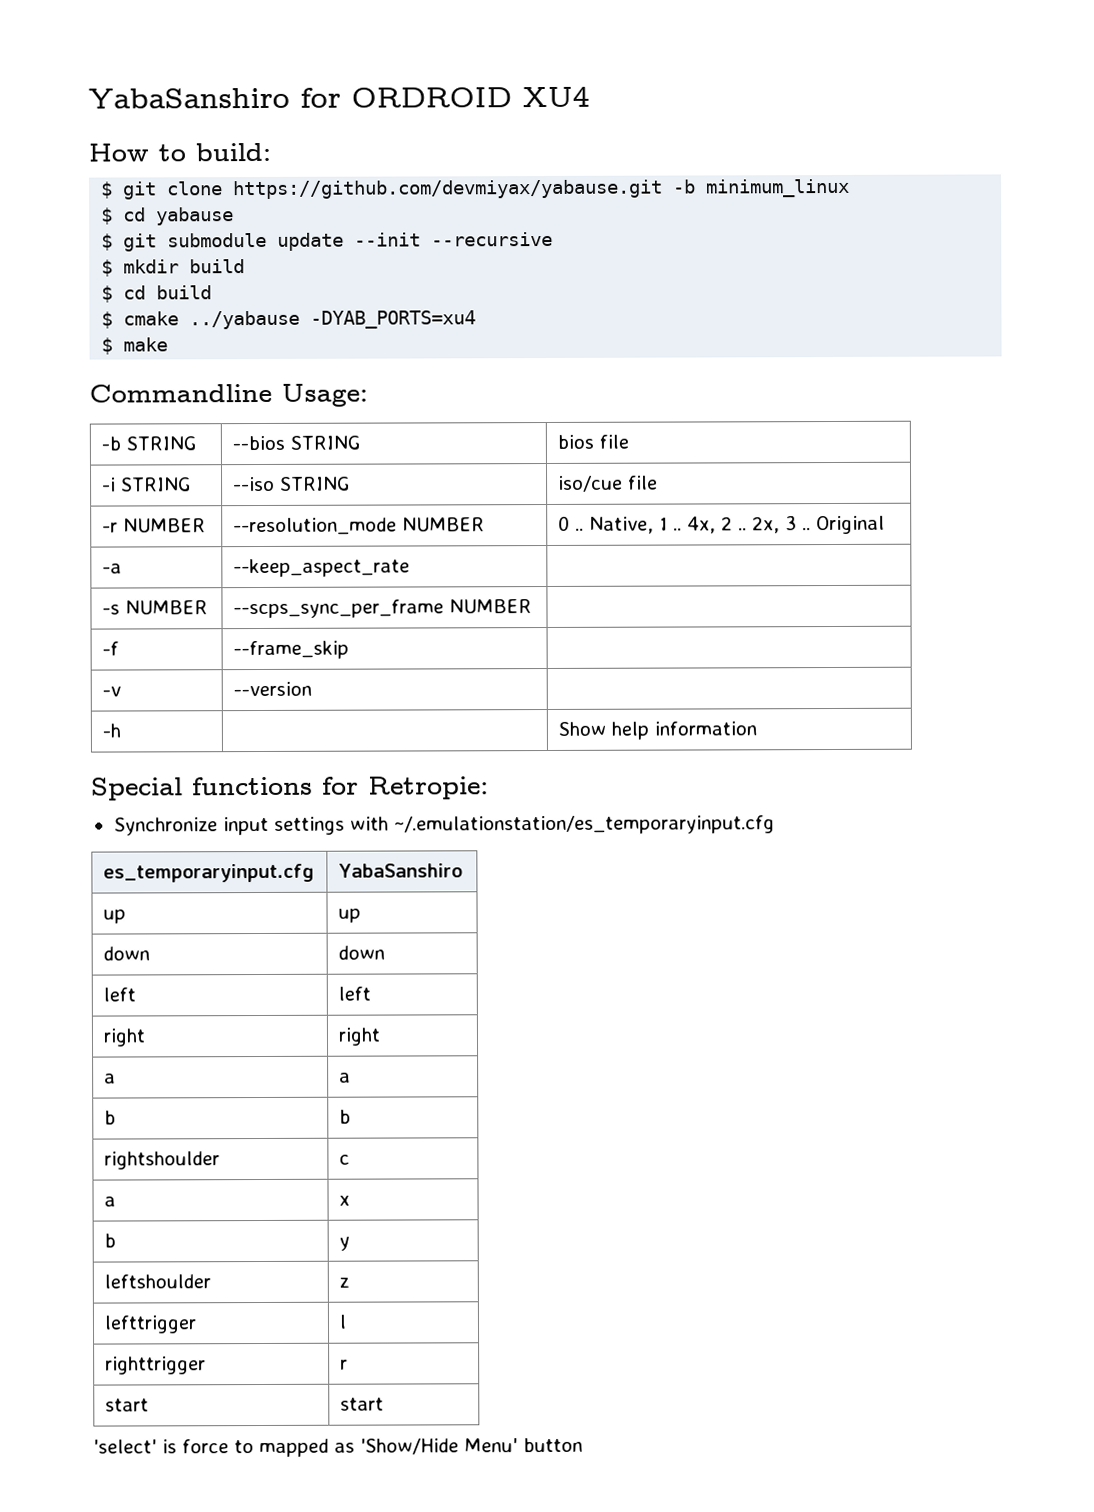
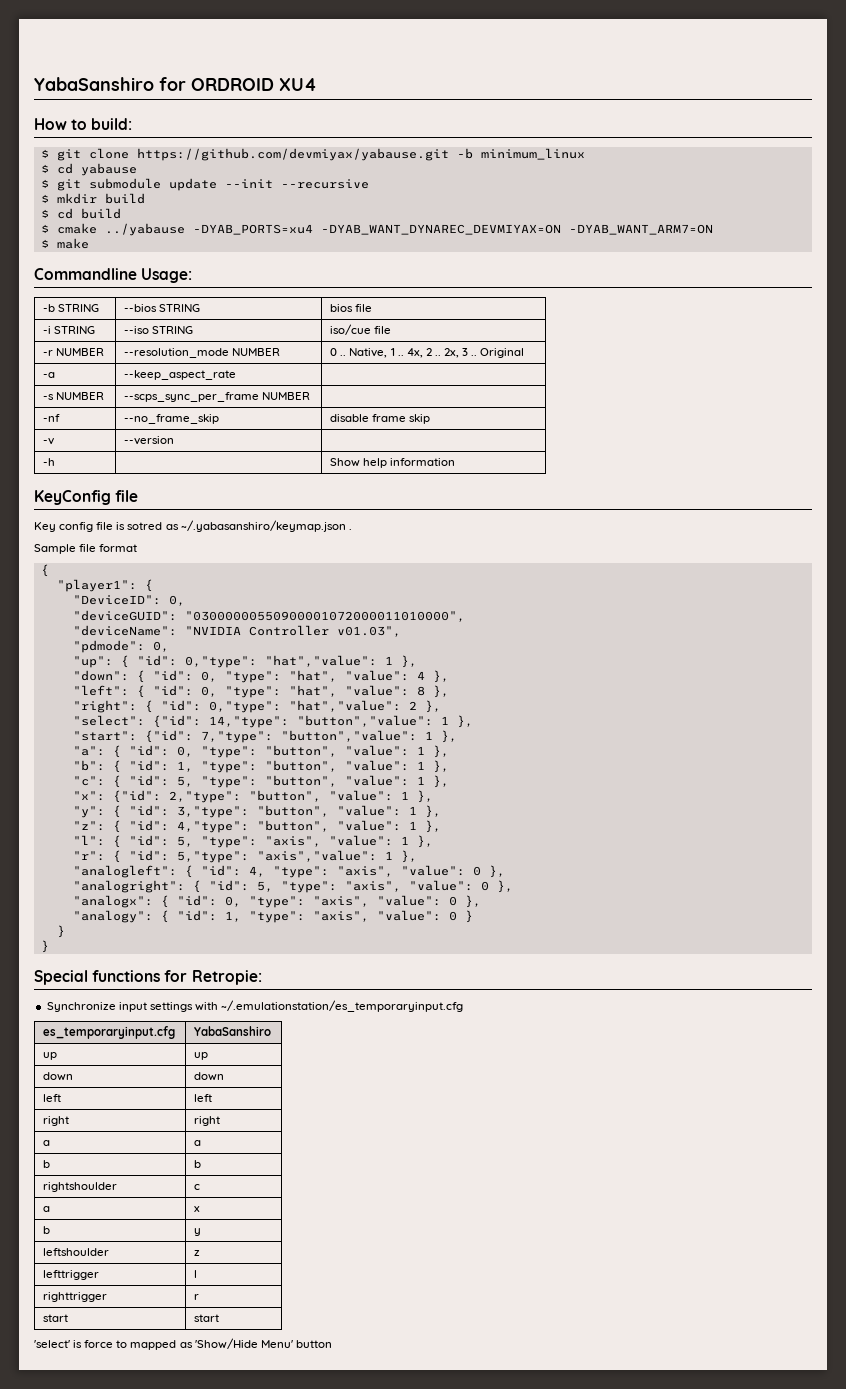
(477, 319) none -> [320,224,713,235] -DYAB_WANT_DYNAREC_DEVMIYAX=ON -DYAB_WANT_ARM7=ON
[102,641,120,656] [233,640,350,660] -f | --frame_skip | -> [43,414,61,422] [124,414,220,424] [330,414,431,424] -nf | --no_frame_skip | disable frame skip
(758, 728) none -> [34,490,139,505] [34,520,352,532] [34,544,138,554] [40,564,49,577] [56,579,153,592] [72,595,185,606] [72,610,465,622] [72,625,401,637] [72,640,169,653] [72,655,417,668] [72,670,449,683] [72,685,449,698] [72,700,441,713] [72,715,473,728] [72,730,457,743] [72,745,449,758] [72,760,449,773] [72,775,449,788] [72,790,433,803] [72,805,441,818] [72,820,441,833] [72,835,433,848] [72,850,417,863] [72,865,505,878] [72,880,513,893] [72,895,481,908] [72,910,473,923] [56,925,65,938] [40,940,49,953] // KeyConfig file // Key config file is sotred as ~/.yabasanshiro/keymap.json . // Sample file format // { // "player1": { // "DeviceID": 0, // "deviceGUID": "03000000550900001072000011010000", // "deviceName": "NVIDIA Controller v01.03", // "pdmode": 0, // "up": { "id": 0,"type": "hat","value": 1 }, // "down": { "id": 0, "type": "hat", "value": 4 }, // "left": { "id": 0, "type": "hat", "value": 8 }, // "right": { "id": 0,"type": "hat","value": 2 }, // "select": {"id": 14,"type": "button","value": 1 }, // "start": {"id": 7,"type": "button","value": 1 }, // "a": { "id": 0, "type": "button", "value": 1 }, // "b": { "id": 1, "type": "button", "value": 1 }, // "c": { "id": 5, "type": "button", "value": 1 }, // "x": {"id": 2,"type": "button", "value": 1 }, // "y": { "id": 3,"type": "button", "value": 1 }, // "z": { "id": 4,"type": "button", "value": 1 }, // "l": { "id": 5, "type": "axis", "value": 1 }, // "r": { "id": 5,"type": "axis","value": 1 }, // "analogleft": { "id": 4, "type": "axis", "value": 0 }, // "analogright": { "id": 5, "type": "axis", "value": 0 }, // "analogx": { "id": 0, "type": "axis", "value": 0 }, // "analogy": { "id": 1, "type": "axis", "value": 0 } // } // }

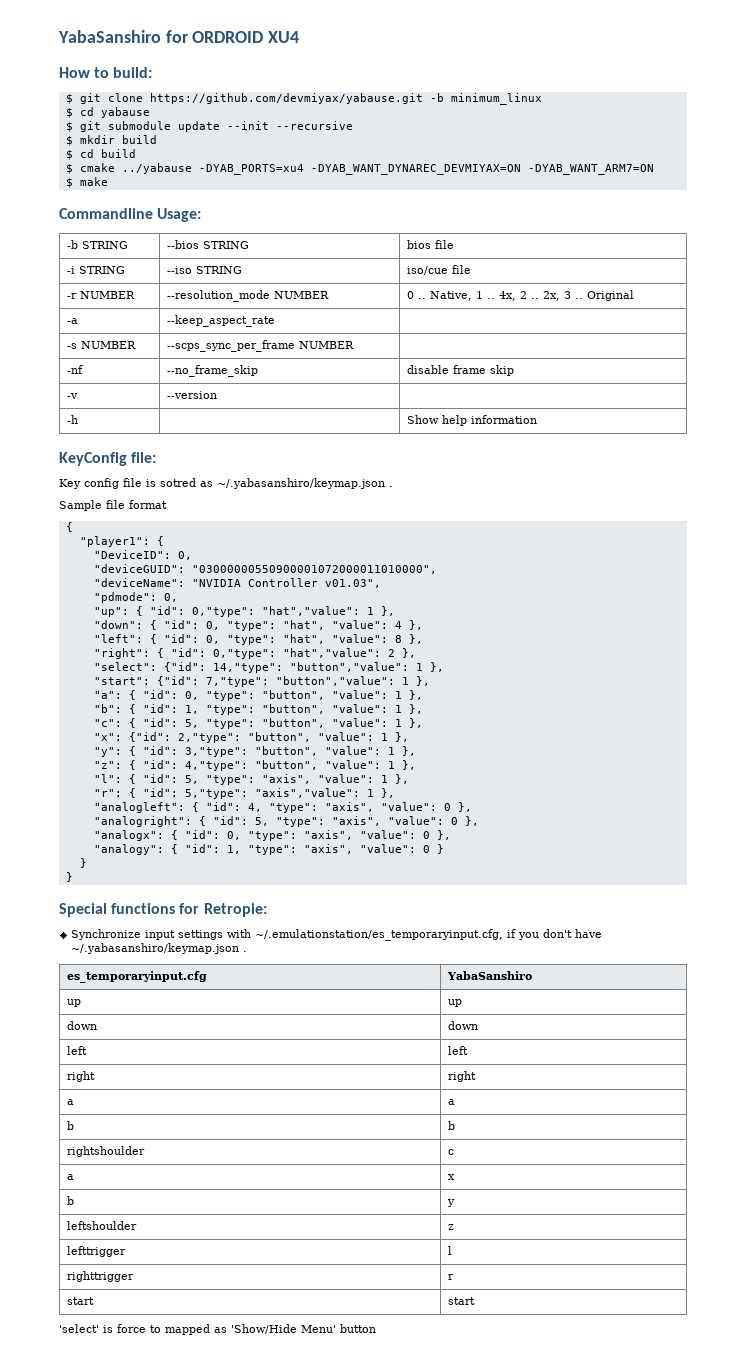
[115,490,139,502] file -> [131,452,157,463] file:
[221,1000,464,1012] ~/.emulationstation/es_temporaryinput.cfg -> [255,929,603,941] [71,943,248,954] ~/.emulationstation/es_temporaryinput.cfg, if you don't have ~/.yabasanshiro/keymap.json .

